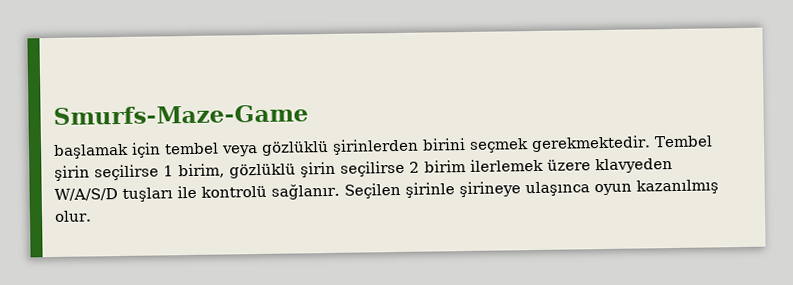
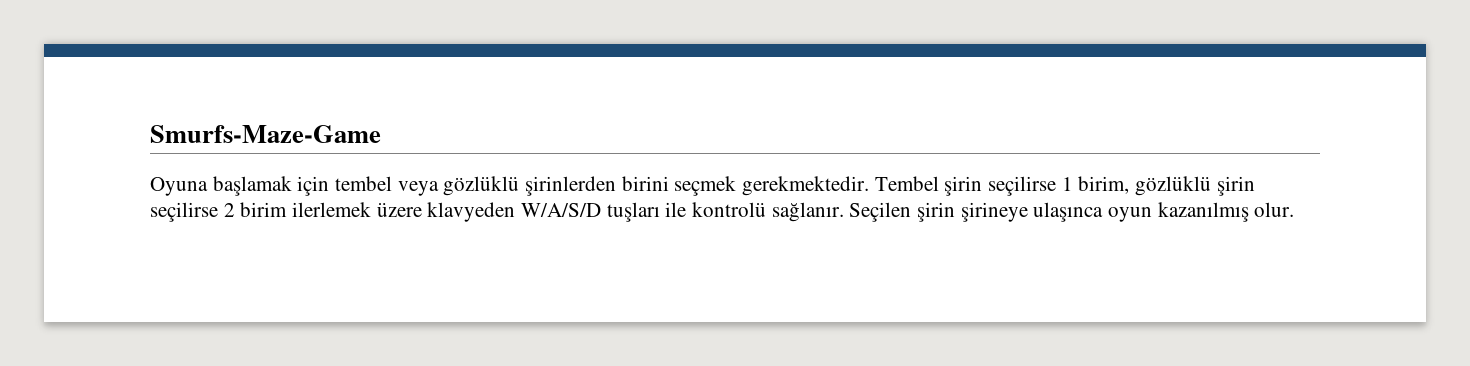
(309, 114) none -> [150,177,208,196] Oyuna
[404,182,455,198] şirinle -> [917,202,956,222] şirin

